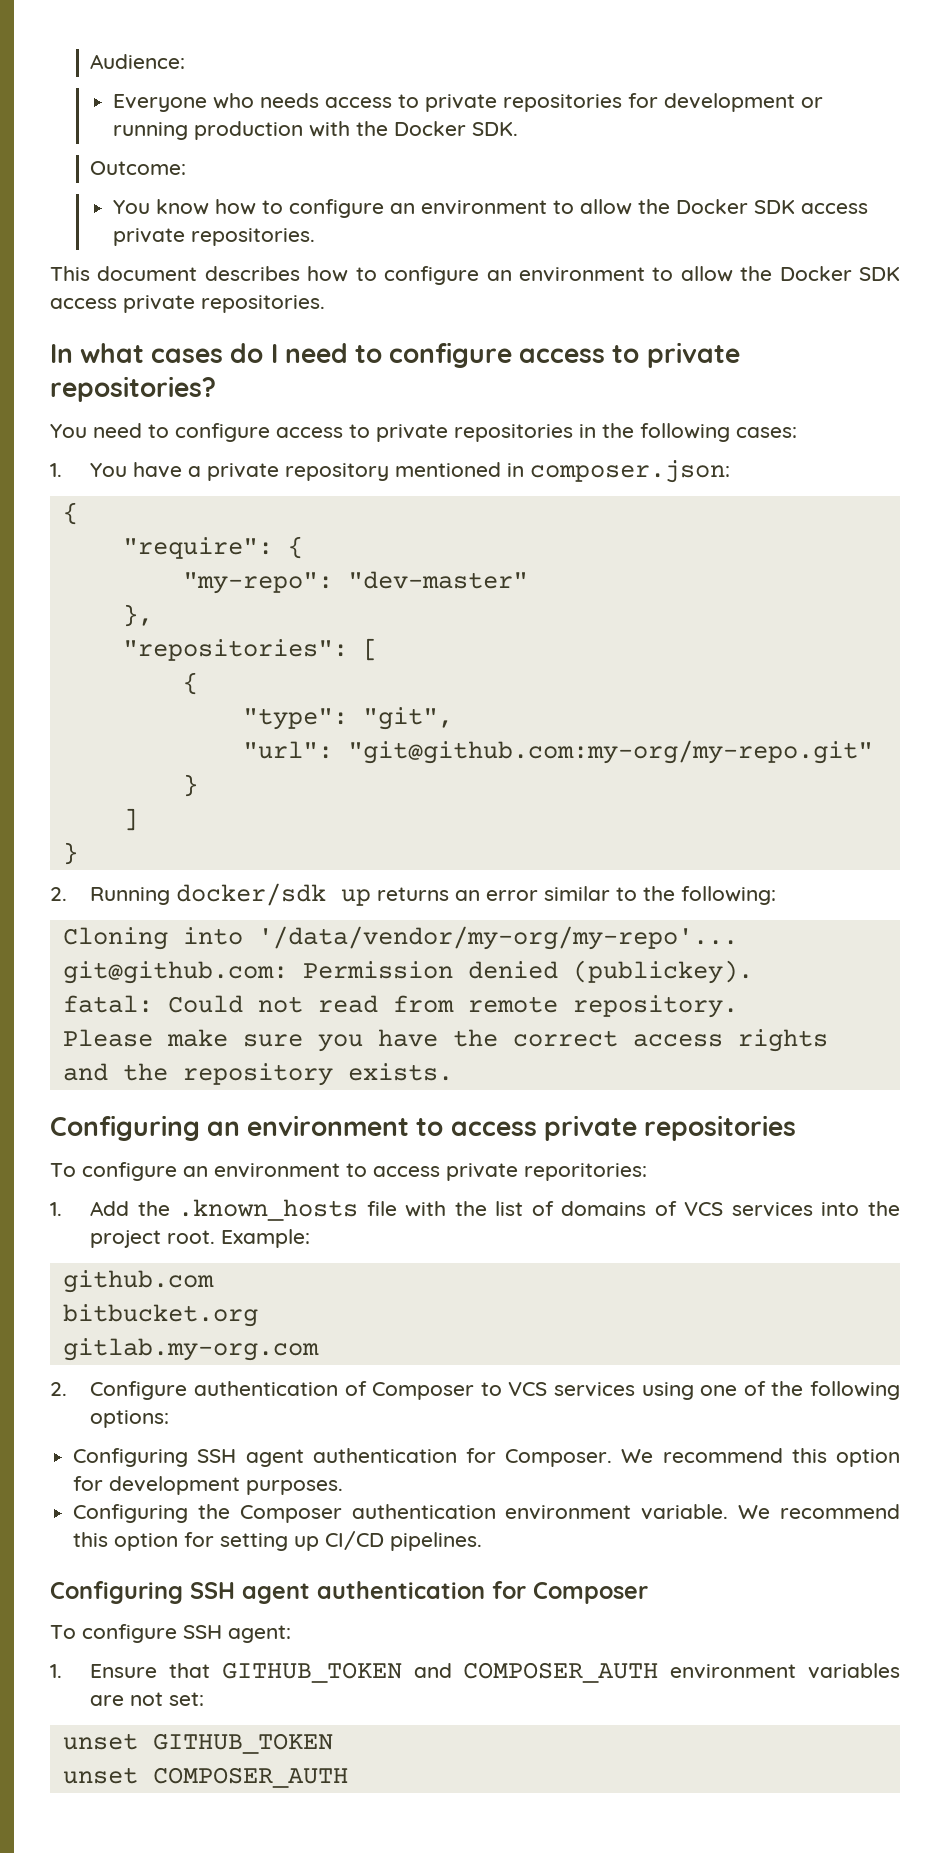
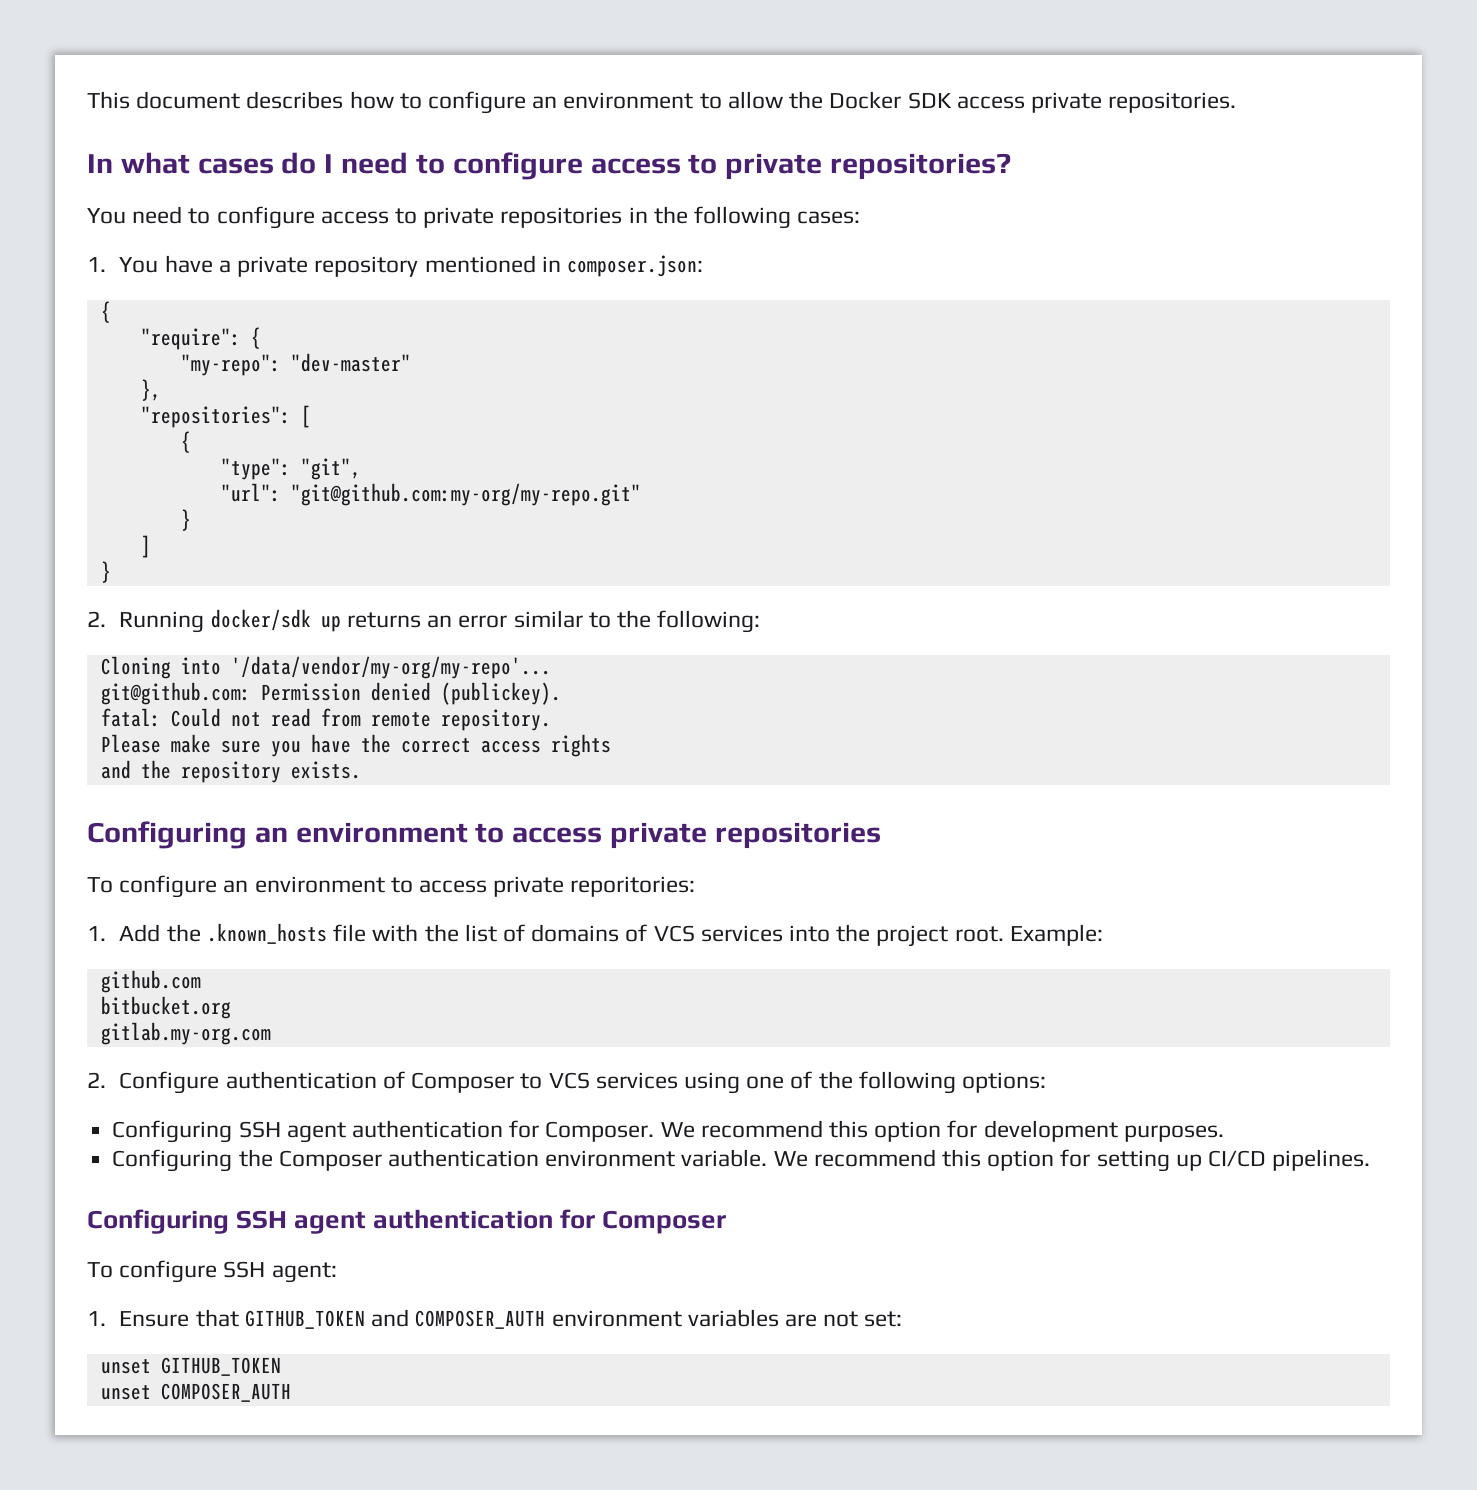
[90,54,186,69] [113,93,824,112] [113,121,519,140] [90,161,187,175] [113,199,869,218] [113,228,316,246] Audience: // Everyone who needs access to private repositories for development or running production with the Docker SDK. // Outcome: // You know how to configure an environment to allow the Docker SDK access private repositories. // -> (87, 100) none

